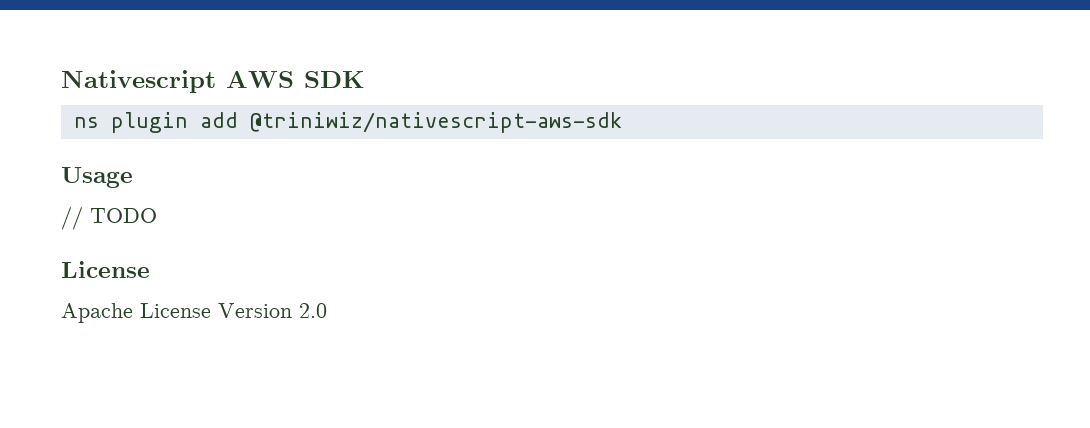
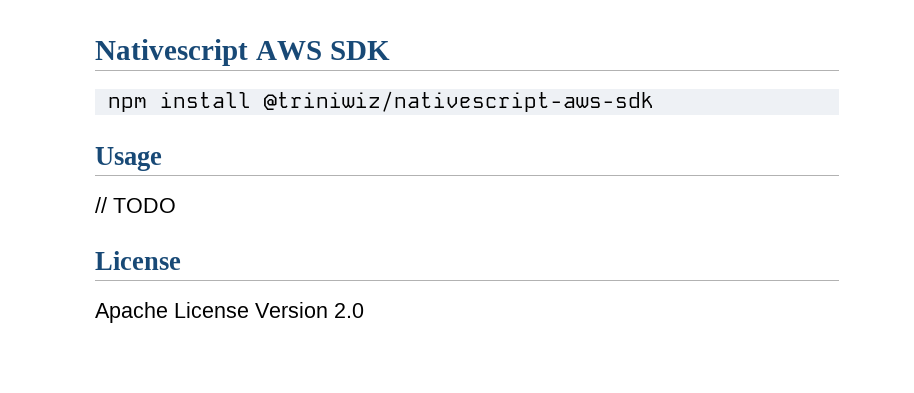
[73,112,238,133] ns plugin add -> [107,92,251,112] npm install

